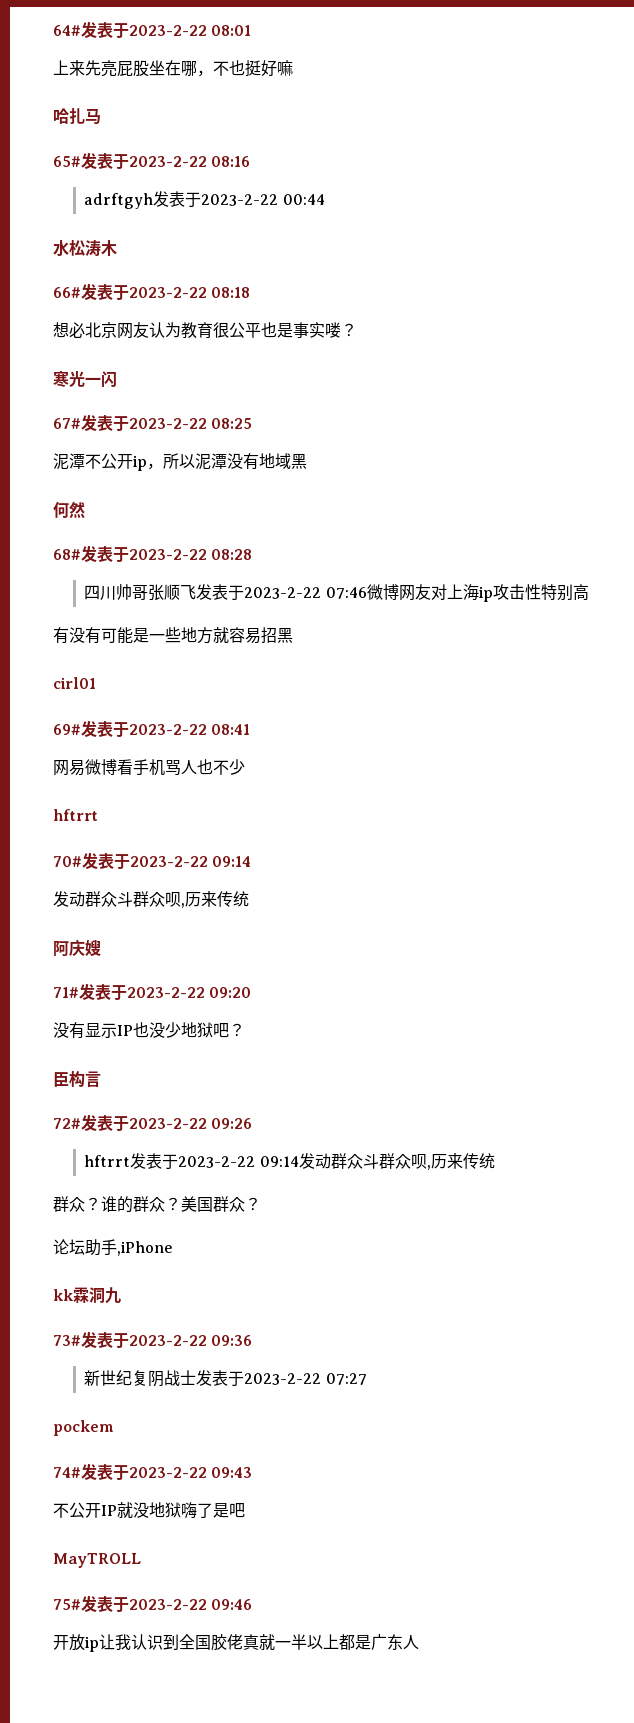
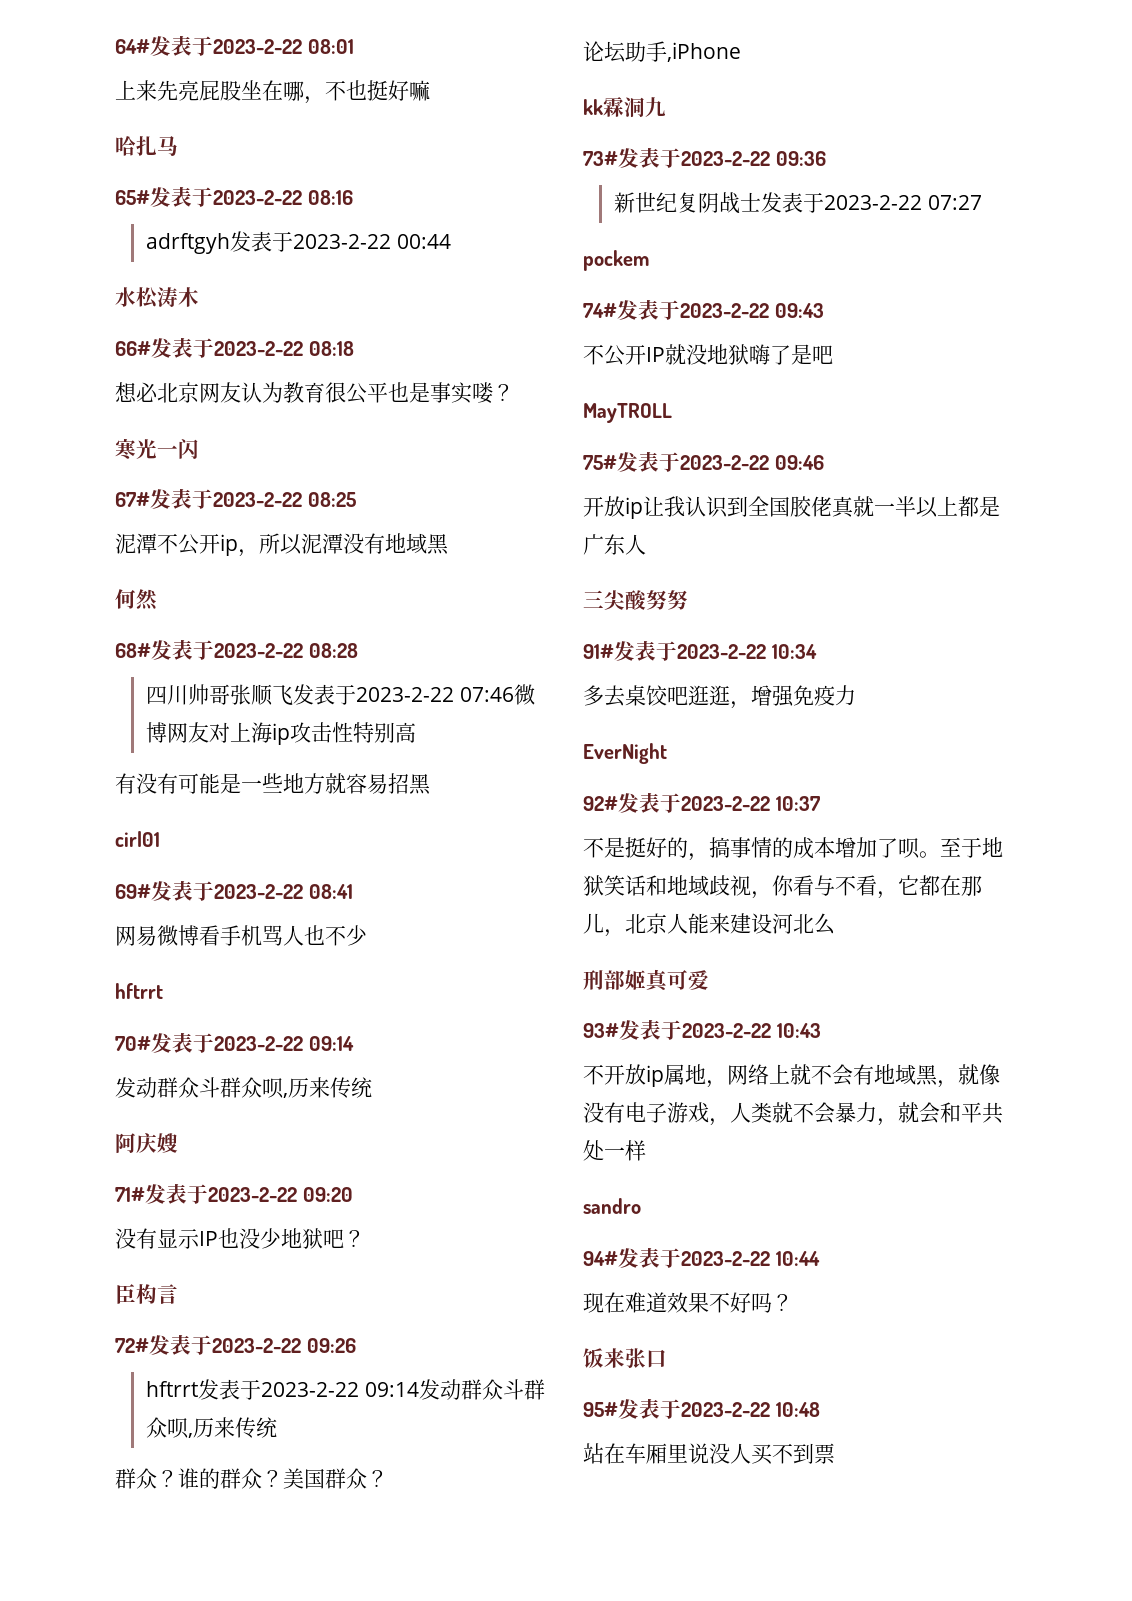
(419, 1642) none -> [583,590,688,610] [583,640,817,661] [583,685,856,709] [583,743,667,764] [583,792,820,813] [583,837,1003,861] [583,875,982,899] [583,913,835,937] [583,969,709,992] [583,1019,821,1040] [583,1064,1000,1088] [583,1102,1003,1126] [583,1140,646,1161] [583,1198,641,1214] [583,1247,820,1268] [583,1292,793,1313] [583,1348,667,1368] [583,1398,820,1419] [583,1443,835,1465] // 三尖酸努努 // 91#发表于2023-2-22 10:34 // 多去桌饺吧逛逛，增强免疫力 // EverNight // 92#发表于2023-2-22 10:37 // 不是挺好的，搞事情的成本增加了呗。至于地狱笑话和地域歧视，你看与不看，它都在那儿，北京人能来建设河北么 // 刑部姬真可爱 // 93#发表于2023-2-22 10:43 // 不开放ip属地，网络上就不会有地域黑，就像没有电子游戏，人类就不会暴力，就会和平共处一样 // sandro // 94#发表于2023-2-22 10:44 // 现在难道效果不好吗？ // 饭来张口 // 95#发表于2023-2-22 10:48 // 站在车厢里说没人买不到票

